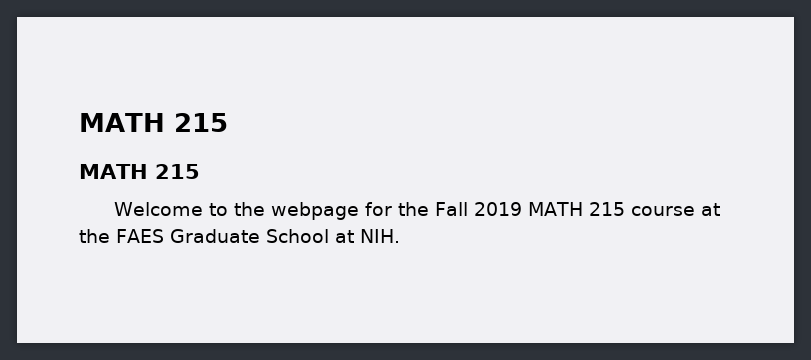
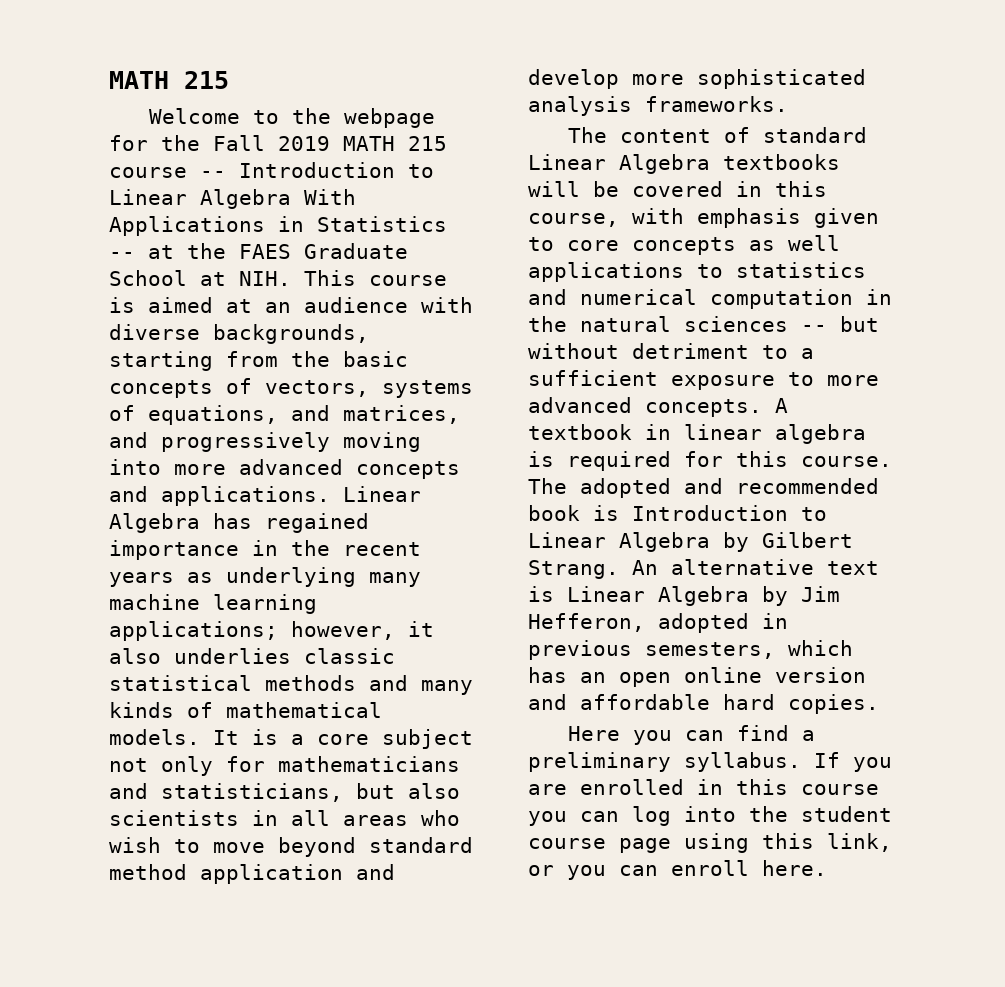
[79,113,228,132] [79,164,200,179] MATH 215 // MATH 215 -> [109,71,229,89] MATH 215
(696, 211) none -> [200,162,434,178] [109,189,356,209] [109,216,447,236] [109,252,135,259] -- Introduction to Linear Algebra With Applications in Statistics --
(400, 236) none -> [304,270,447,286] [109,297,473,313] [109,324,369,344] [109,351,408,371] [109,378,473,398] [109,405,460,425] [109,432,421,452] [109,459,460,479] [109,486,421,506] [109,513,369,533] [109,540,421,560] [109,567,421,587] [109,594,317,614] [109,621,434,641] [109,648,395,664] [109,675,473,695] [109,702,382,718] [109,729,473,749] [109,756,460,776] [109,783,460,802] [109,810,460,826] [109,837,473,857] [109,864,395,884] [528,69,866,89] [528,96,788,116] [567,127,867,143] [528,154,840,174] [528,181,827,197] [528,208,879,228] [528,235,840,255] [528,262,866,282] [528,289,892,309] [528,316,879,332] [528,343,814,359] [528,370,879,390] [528,397,788,417] [528,424,866,444] [528,451,892,471] [528,478,879,498] [528,505,827,521] [528,532,853,552] [528,559,879,579] [528,586,840,606] [528,613,788,633] [528,640,853,660] [528,667,866,687] [528,694,879,714] [567,725,815,745] [528,752,892,772] [528,779,879,795] [528,806,892,826] [528,833,892,853] [528,860,827,880] This course is aimed at an audience with diverse backgrounds, starting from the basic concepts of vectors, systems of equations, and matrices, and progressively moving into more advanced concepts and applications. Linear Algebra has regained importance in the recent years as underlying many machine learning applications; however, it also underlies classic statistical methods and many kinds of mathematical models. It is a core subject not only for mathematicians and statisticians, but also scientists in all areas who wish to move beyond standard method application and develop more sophisticated analysis frameworks. // The content of standard Linear Algebra textbooks will be covered in this course, with emphasis given to core concepts as well applications to statistics and numerical computation in the natural sciences -- but without detriment to a sufficient exposure to more advanced concepts. A textbook in linear algebra is required for this course. The adopted and recommended book is Introduction to Linear Algebra by Gilbert Strang. An alternative text is Linear Algebra by Jim Hefferon, adopted in previous semesters, which has an open online version and affordable hard copies. // Here you can find a preliminary syllabus. If you are enrolled in this course you can log into the student course page using this link, or you can enroll here.

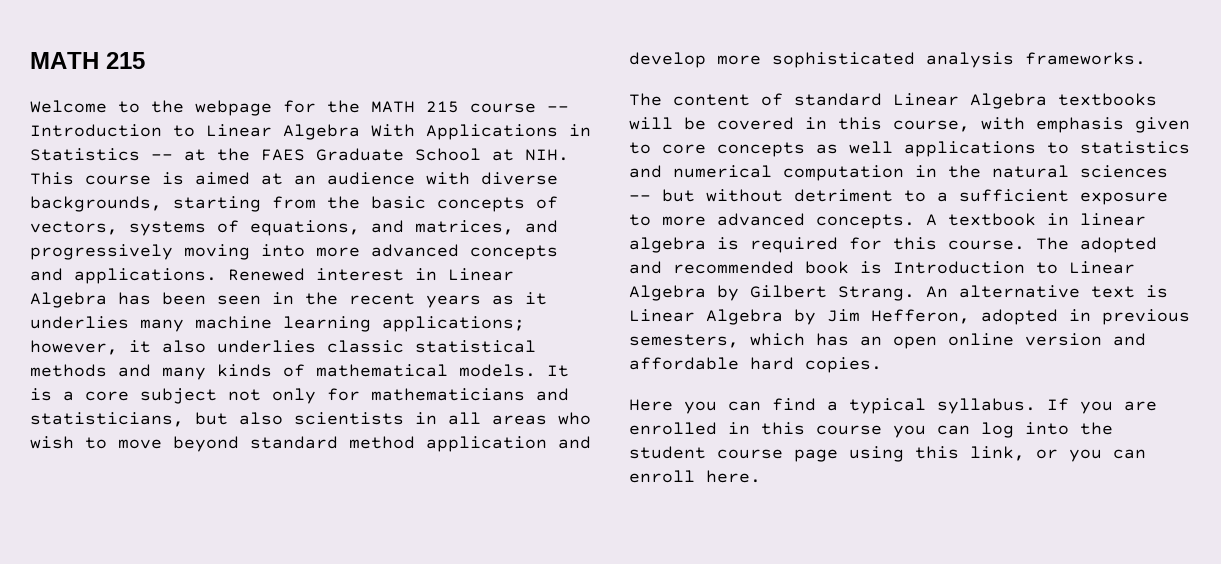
[213,135,330,151] Fall 2019 -> (360, 106) none
(330, 496) none -> [228,268,437,281] Renewed interest in
[265,513,369,533] [109,540,239,560] regained importance -> [162,292,261,305] been seen
[226,567,356,587] underlying -> [525,292,547,305] [30,316,129,329] it underlies
[528,752,671,772] preliminary -> [849,398,926,414] typical

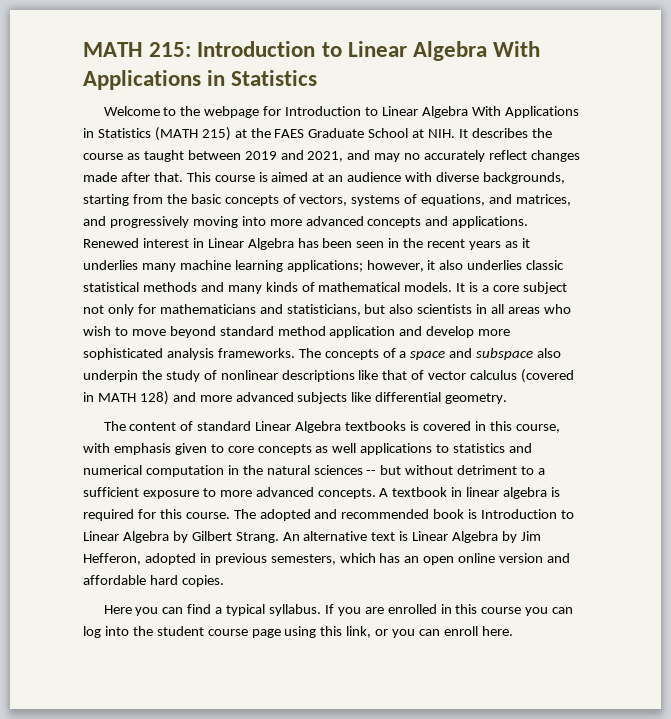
[30,52,145,69] [30,100,569,116] [30,124,591,140] [30,148,173,161] MATH 215 // Welcome to the webpage for the MATH 215 course -- Introduction to Linear Algebra With Applications in Statistics -- -> [83,41,541,61] [83,70,318,90] [103,106,579,118] [83,127,231,141] MATH 215: Introduction to Linear Algebra With Applications in Statistics // Welcome to the webpage for Introduction to Linear Algebra With Applications in Statistics (MATH 215)
(569, 155) none -> [459,128,552,138] [83,150,580,162] [83,172,183,182] It describes the course as taught between 2019 and 2021, and may no accurately reflect changes made after that.
(1146, 58) none -> [298,348,562,360] [83,369,575,383] [83,391,508,405] The concepts of a space and subspace also underpin the study of nonlinear descriptions like that of vector calculus (covered in MATH 128) and more advanced subjects like differential geometry.
[629,117,706,130] will be -> [409,421,419,431] is

